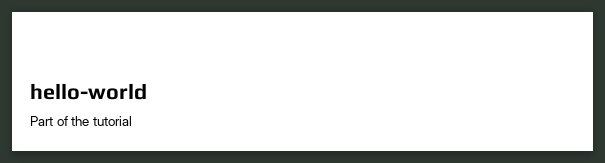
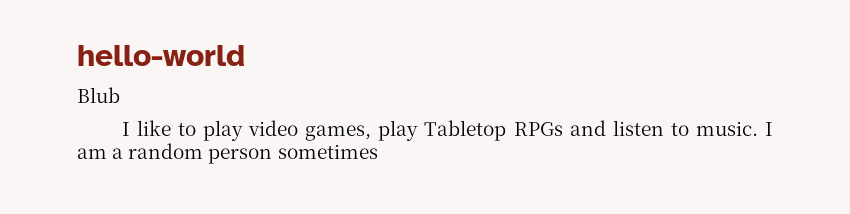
[30,116,132,126] Part of the tutorial -> [77,87,120,103] [121,120,774,141] [77,143,378,164] Blub // I like to play video games, play Tabletop RPGs and listen to music. I am a random person sometimes

